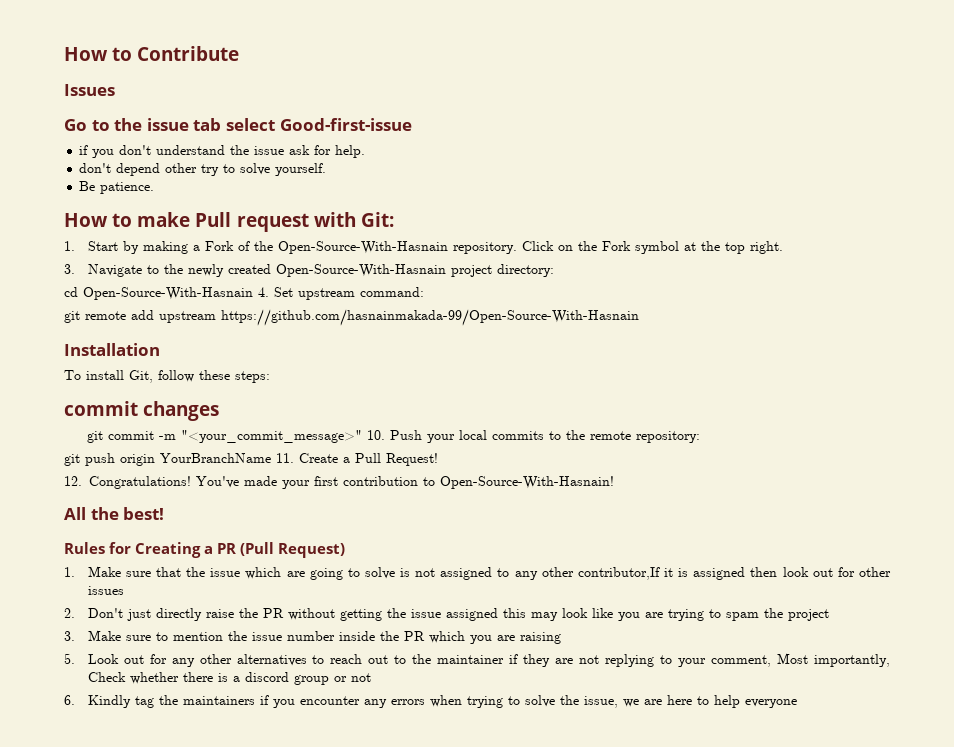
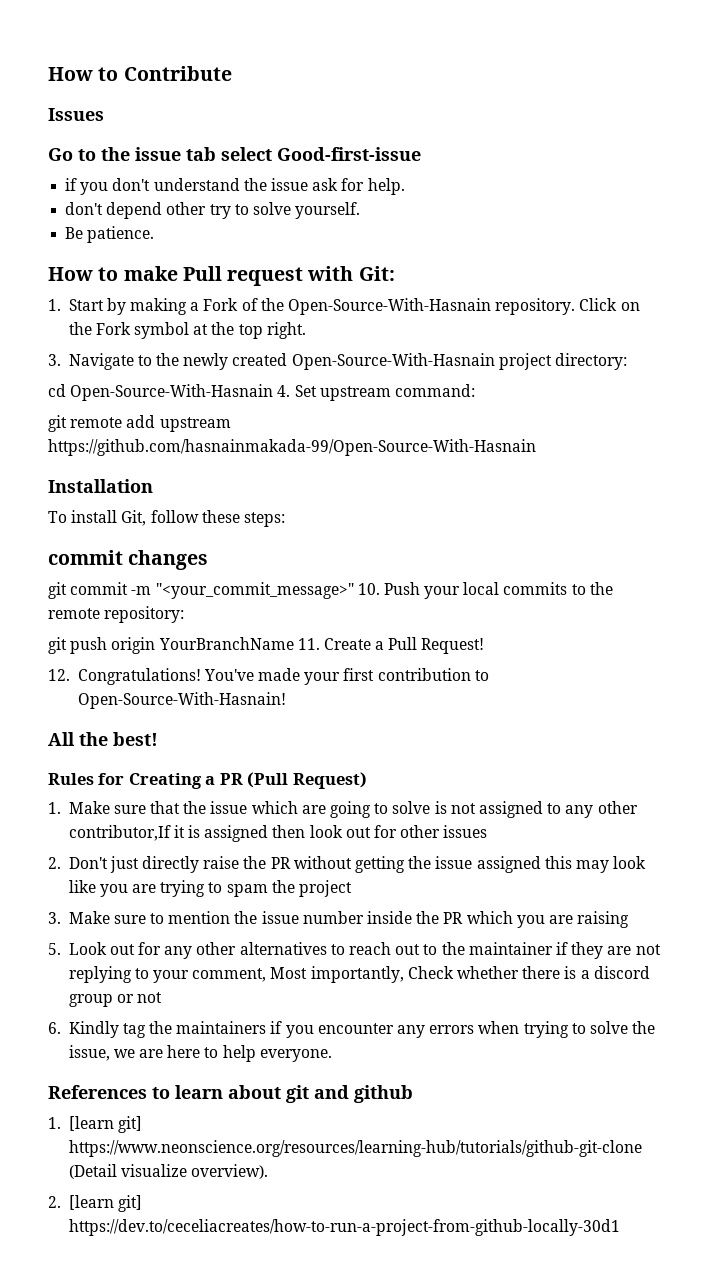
[744,699,797,708] everyone -> [259,1049,332,1062] [48,1085,413,1103] [48,1116,142,1133] [68,1140,642,1157] [68,1164,269,1179] [48,1195,142,1212] [68,1219,620,1236] everyone. // References to learn about git and github // 1. [learn git] https://www.neonscience.org/resources/learning-hub/tutorials/github-git-clone (Detail visualize overview). // 2. [learn git] https://dev.to/ceceliacreates/how-to-run-a-project-from-github-locally-30d1

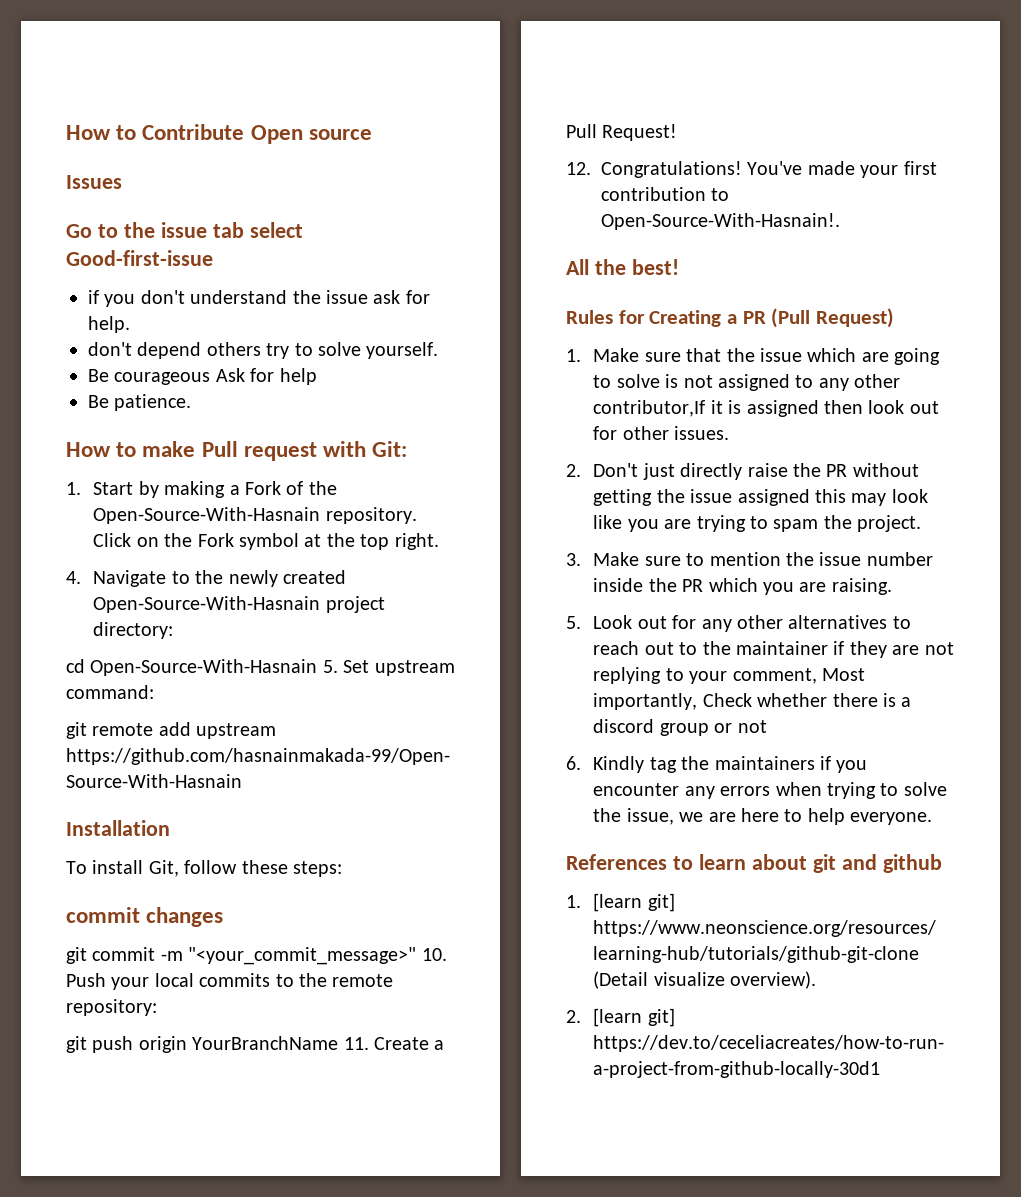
(232, 73) none -> [250,125,372,144] Open source
[166,202,207,215] other -> [206,342,261,356] others
(361, 210) none -> [88,368,317,385] // Be courageous Ask for help
[48,354,61,366] 3. -> [66,571,81,584] 4.
[277,385,291,397] 4. -> [322,660,338,673] 5.
[77,692,286,709] Open-Source-With-Hasnain! -> [601,213,840,230] Open-Source-With-Hasnain!.
[443,825,488,838] issues -> [674,426,730,440] issues.
[299,880,353,897] project -> [857,515,922,532] project.
[577,911,630,928] raising -> [831,578,892,595] raising.

